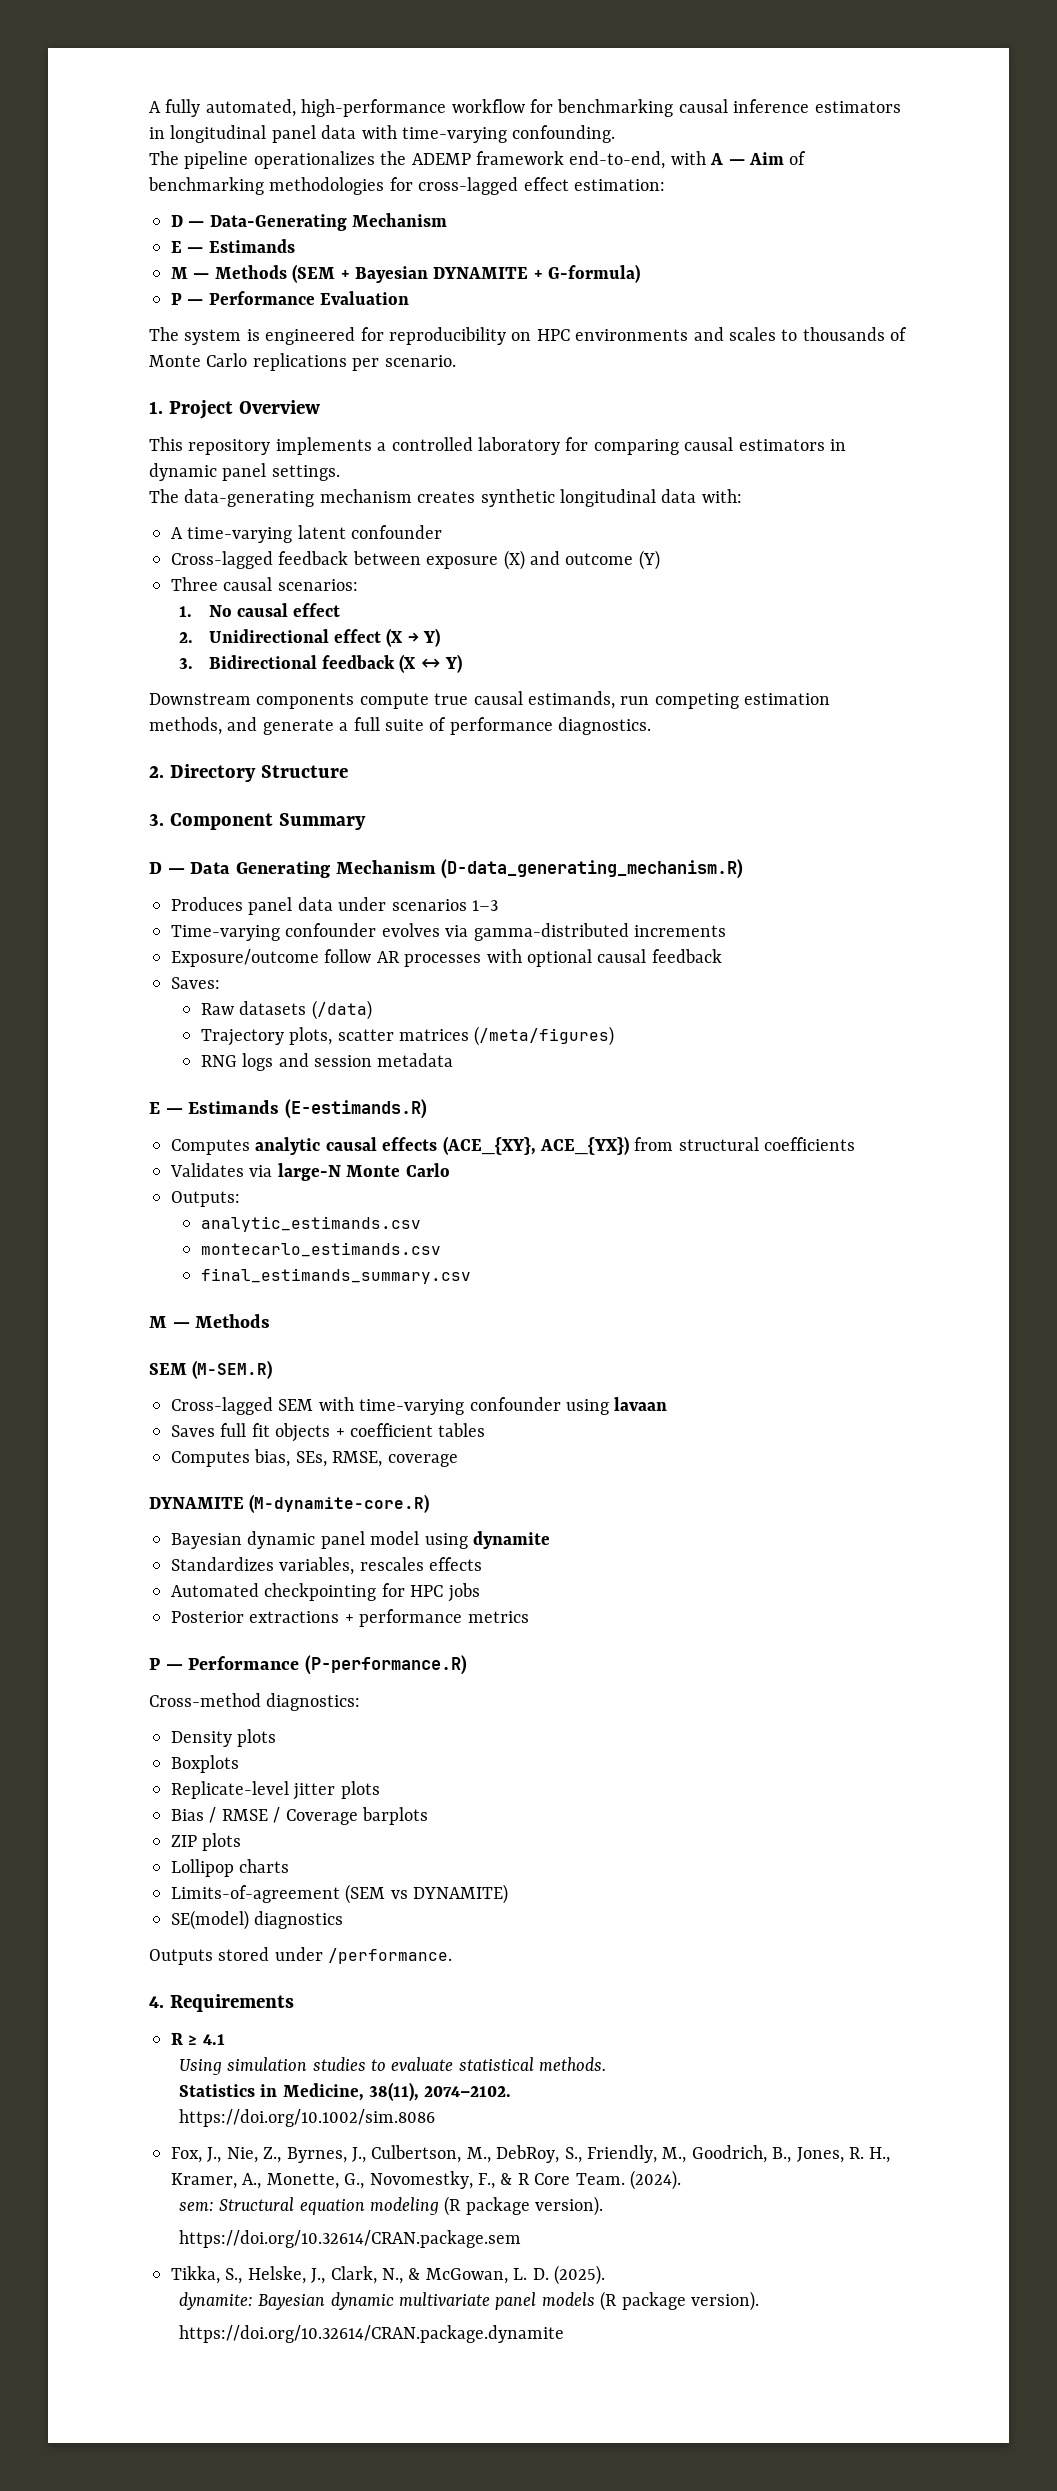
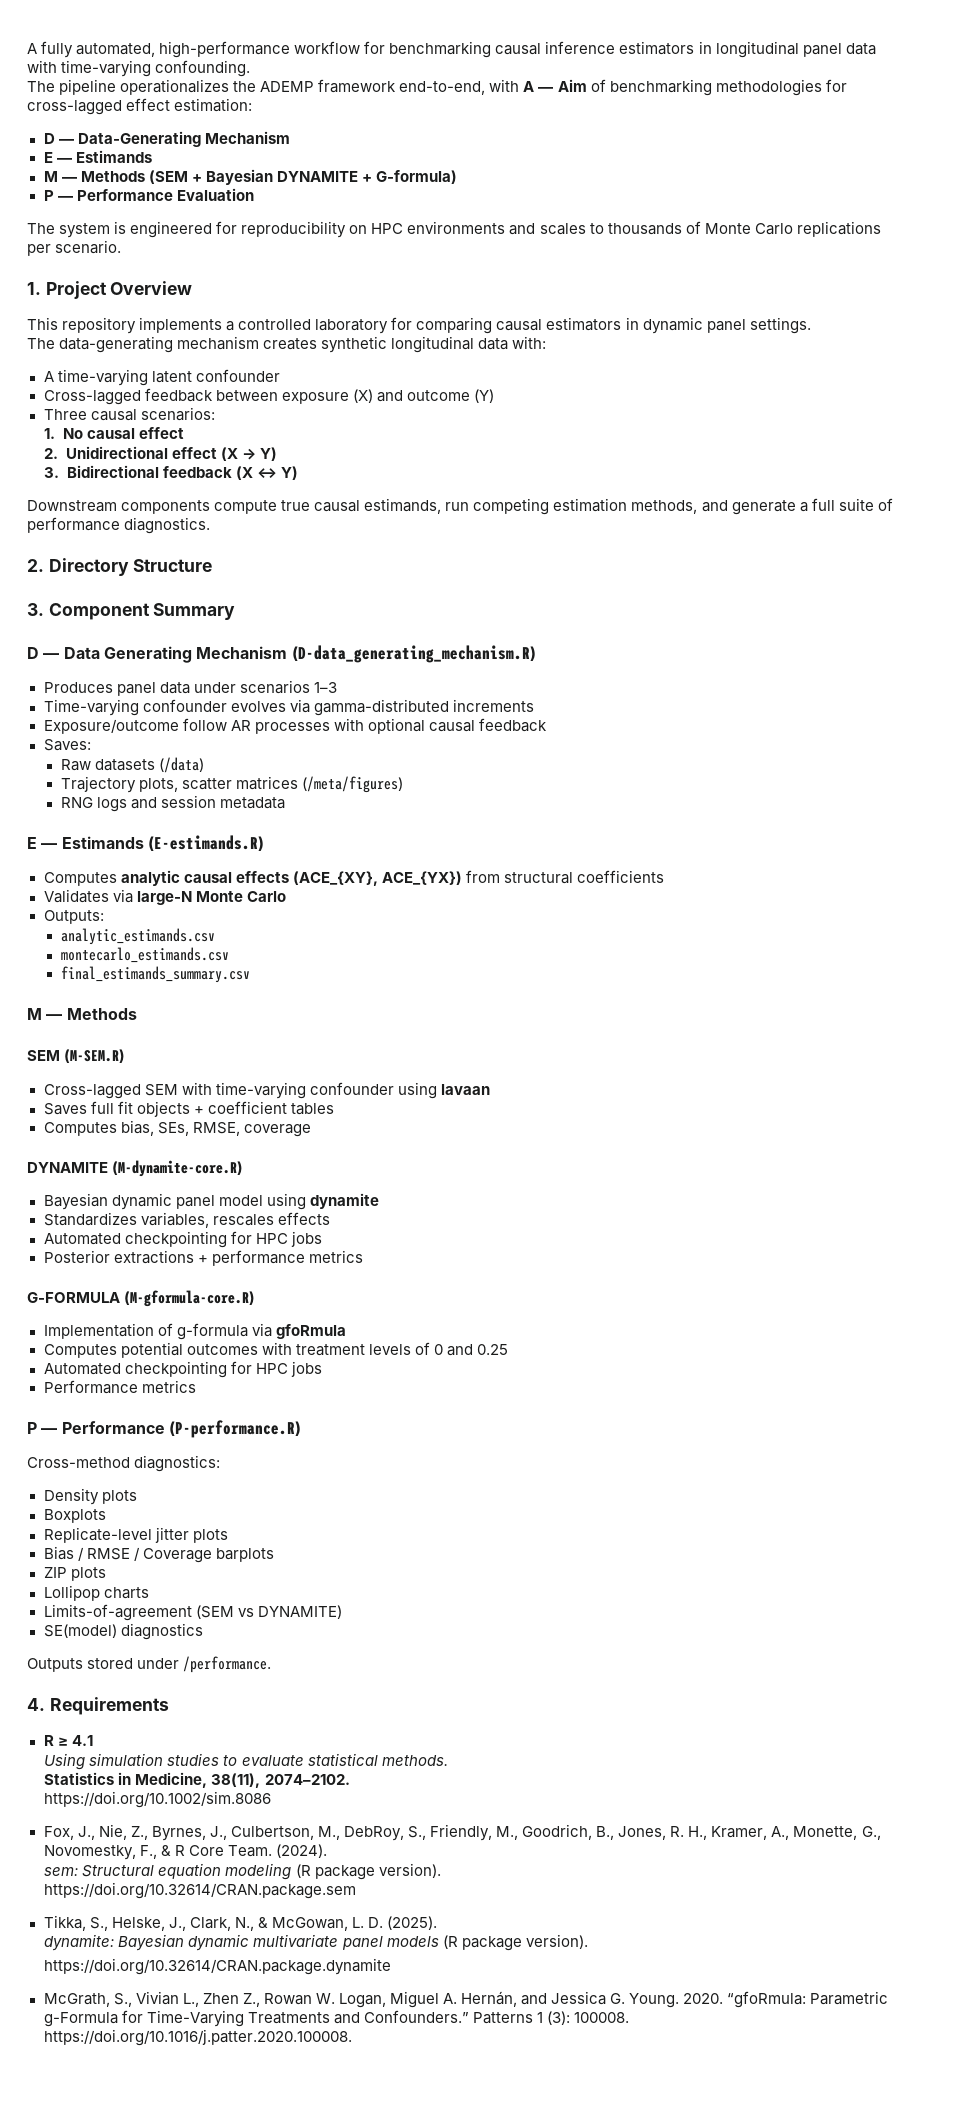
(529, 1617) none -> [27,1290,256,1307] [43,1323,346,1340] [43,1342,508,1358] [43,1361,322,1378] [43,1380,196,1394] // G-FORMULA (M-gformula-core.R) // Implementation of g-formula via gfoRmula // Computes potential outcomes with treatment levels of 0 and 0.25 // Automated checkpointing for HPC jobs // Performance metrics
(564, 2334) none -> [43,1991,889,2008] [43,2010,629,2027] [43,2029,352,2046] // McGrath, S., Vivian L., Zhen Z., Rowan W. Logan, Miguel A. Hernán, and Jessica G. Young. 2020. “gfoRmula: Parametric g-Formula for Time-Varying Treatments and Confounders.” Patterns 1 (3): 100008. https://doi.org/10.1016/j.patter.2020.100008.

